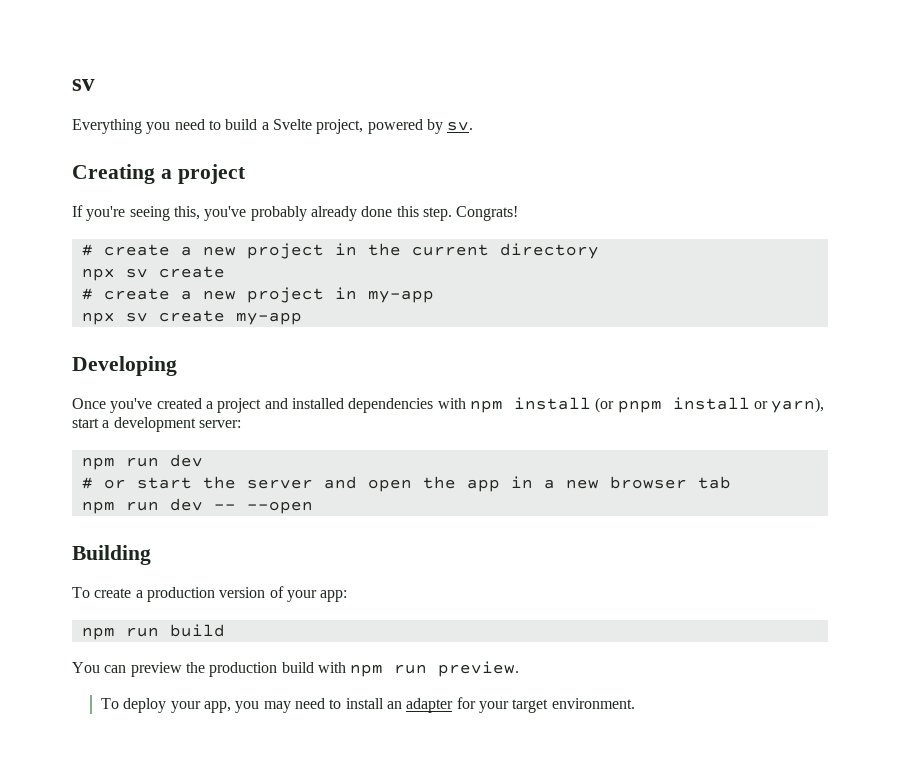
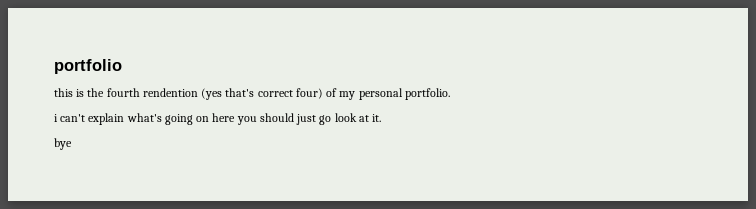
[72,79,95,91] [72,119,474,134] [72,164,246,184] [72,205,519,221] [81,243,599,259] [81,266,225,281] [81,287,434,303] [81,310,302,325] [72,356,177,376] [72,397,825,413] [72,417,241,432] [81,454,203,470] [81,476,731,492] [81,498,313,514] [72,545,151,565] [72,586,348,602] [81,624,225,640] [72,661,520,677] [101,697,635,713] sv // Everything you need to build a Svelte project, powered by sv. // Creating a project // If you're seeing this, you've probably already done this step. Congrats! // # create a new project in the current directory // npx sv create // # create a new project in my-app // npx sv create my-app // Developing // Once you've created a project and installed dependencies with npm install (or pnpm install or yarn), start a development server: // npm run dev // # or start the server and open the app in a new browser tab // npm run dev -- --open // Building // To create a production version of your app: // npm run build // You can preview the production build with npm run preview. // To deploy your app, you may need to install an adapter for your target environment. -> [54,59,122,74] [54,88,450,100] [54,113,382,125] [54,138,72,150] portfolio // this is the fourth rendention (yes that's correct four) of my personal portfolio. // i can't explain what's going on here you should just go look at it. // bye

